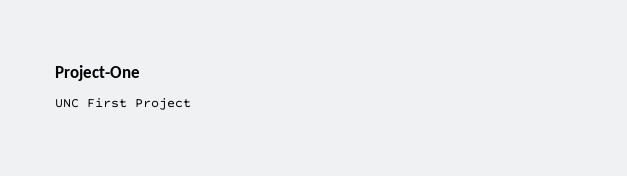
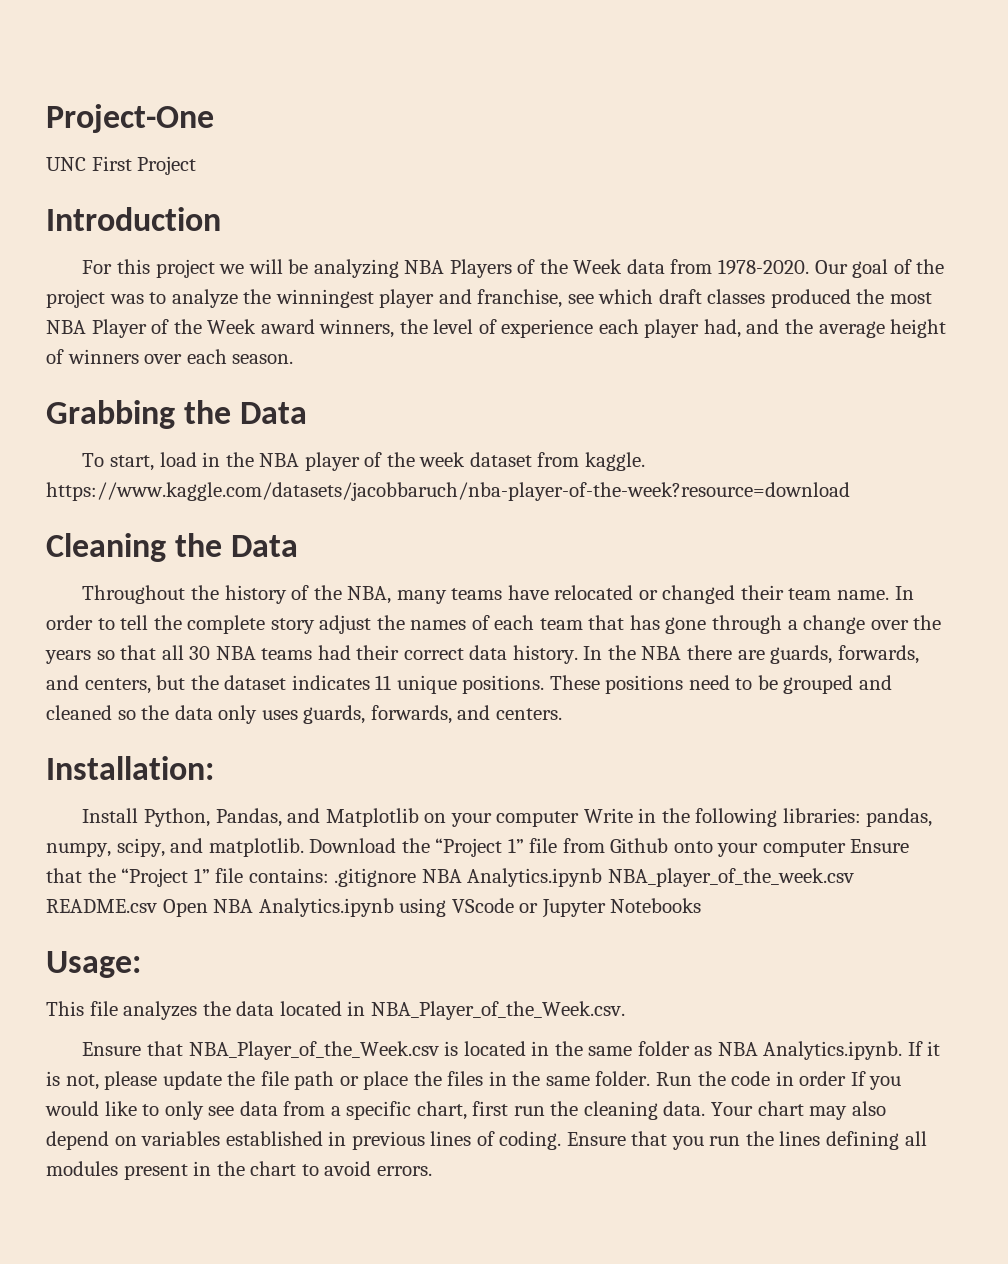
(191, 104) none -> [46,207,221,231] [82,259,945,278] [46,289,933,308] [46,319,947,338] [46,349,294,364] [46,400,308,429] [82,452,645,471] [46,482,850,501] [46,533,299,562] [82,585,914,604] [46,615,942,634] [45,645,919,664] [46,675,893,694] [46,705,562,724] [46,756,214,780] [82,808,933,827] [46,838,910,857] [46,868,854,887] [46,898,702,918] [46,951,141,978] [46,1001,625,1020] [82,1041,941,1060] [46,1071,902,1090] [45,1101,886,1120] [46,1131,927,1150] [46,1161,432,1180] // Introduction // For this project we will be analyzing NBA Players of the Week data from 1978-2020. Our goal of the project was to analyze the winningest player and franchise, see which draft classes produced the most NBA Player of the Week award winners, the level of experience each player had, and the average height of winners over each season. // Grabbing the Data // To start, load in the NBA player of the week dataset from kaggle. https://www.kaggle.com/datasets/jacobbaruch/nba-player-of-the-week?resource=download // Cleaning the Data // Throughout the history of the NBA, many teams have relocated or changed their team name. In order to tell the complete story adjust the names of each team that has gone through a change over the years so that all 30 NBA teams had their correct data history. In the NBA there are guards, forwards, and centers, but the dataset indicates 11 unique positions. These positions need to be grouped and cleaned so the data only uses guards, forwards, and centers. // Installation: // Install Python, Pandas, and Matplotlib on your computer Write in the following libraries: pandas, numpy, scipy, and matplotlib. Download the “Project 1” file from Github onto your computer Ensure that the “Project 1” file contains: .gitignore NBA Analytics.ipynb NBA_player_of_the_week.csv README.csv Open NBA Analytics.ipynb using VScode or Jupyter Notebooks // Usage: // This file analyzes the data located in NBA_Player_of_the_Week.csv. // Ensure that NBA_Player_of_the_Week.csv is located in the same folder as NBA Analytics.ipynb. If it is not, please update the file path or place the files in the same folder. Run the code in order If you would like to only see data from a specific chart, first run the cleaning data. Your chart may also depend on variables established in previous lines of coding. Ensure that you run the lines defining all modules present in the chart to avoid errors.

